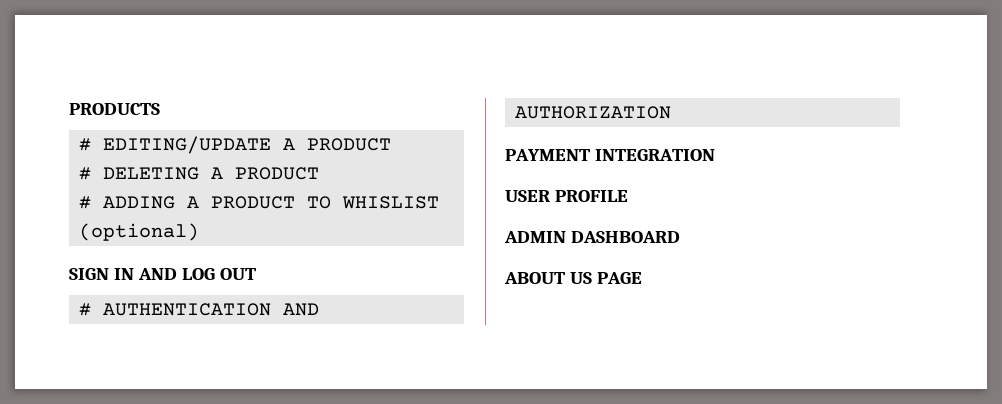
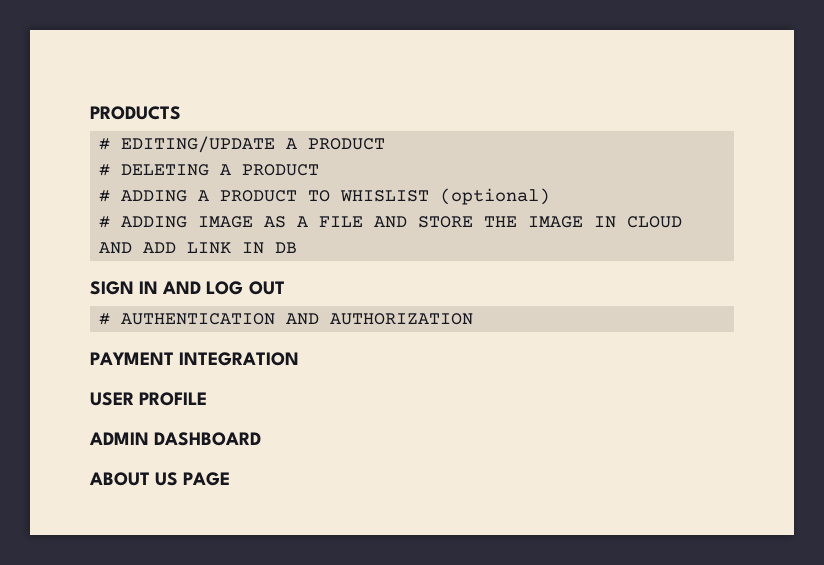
(200, 232) none -> [99,216,682,228] [99,242,297,254] // # ADDING IMAGE AS A FILE AND STORE THE IMAGE IN CLOUD AND ADD LINK IN DB

